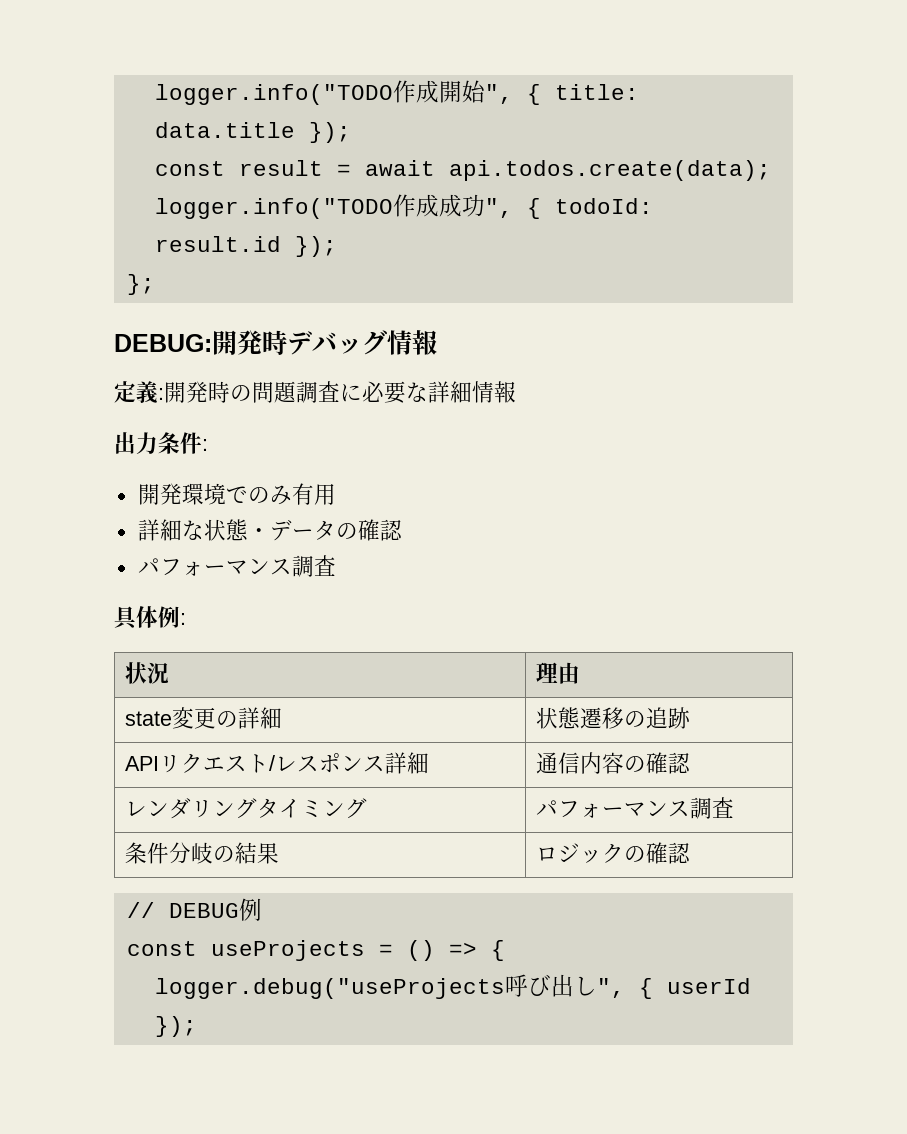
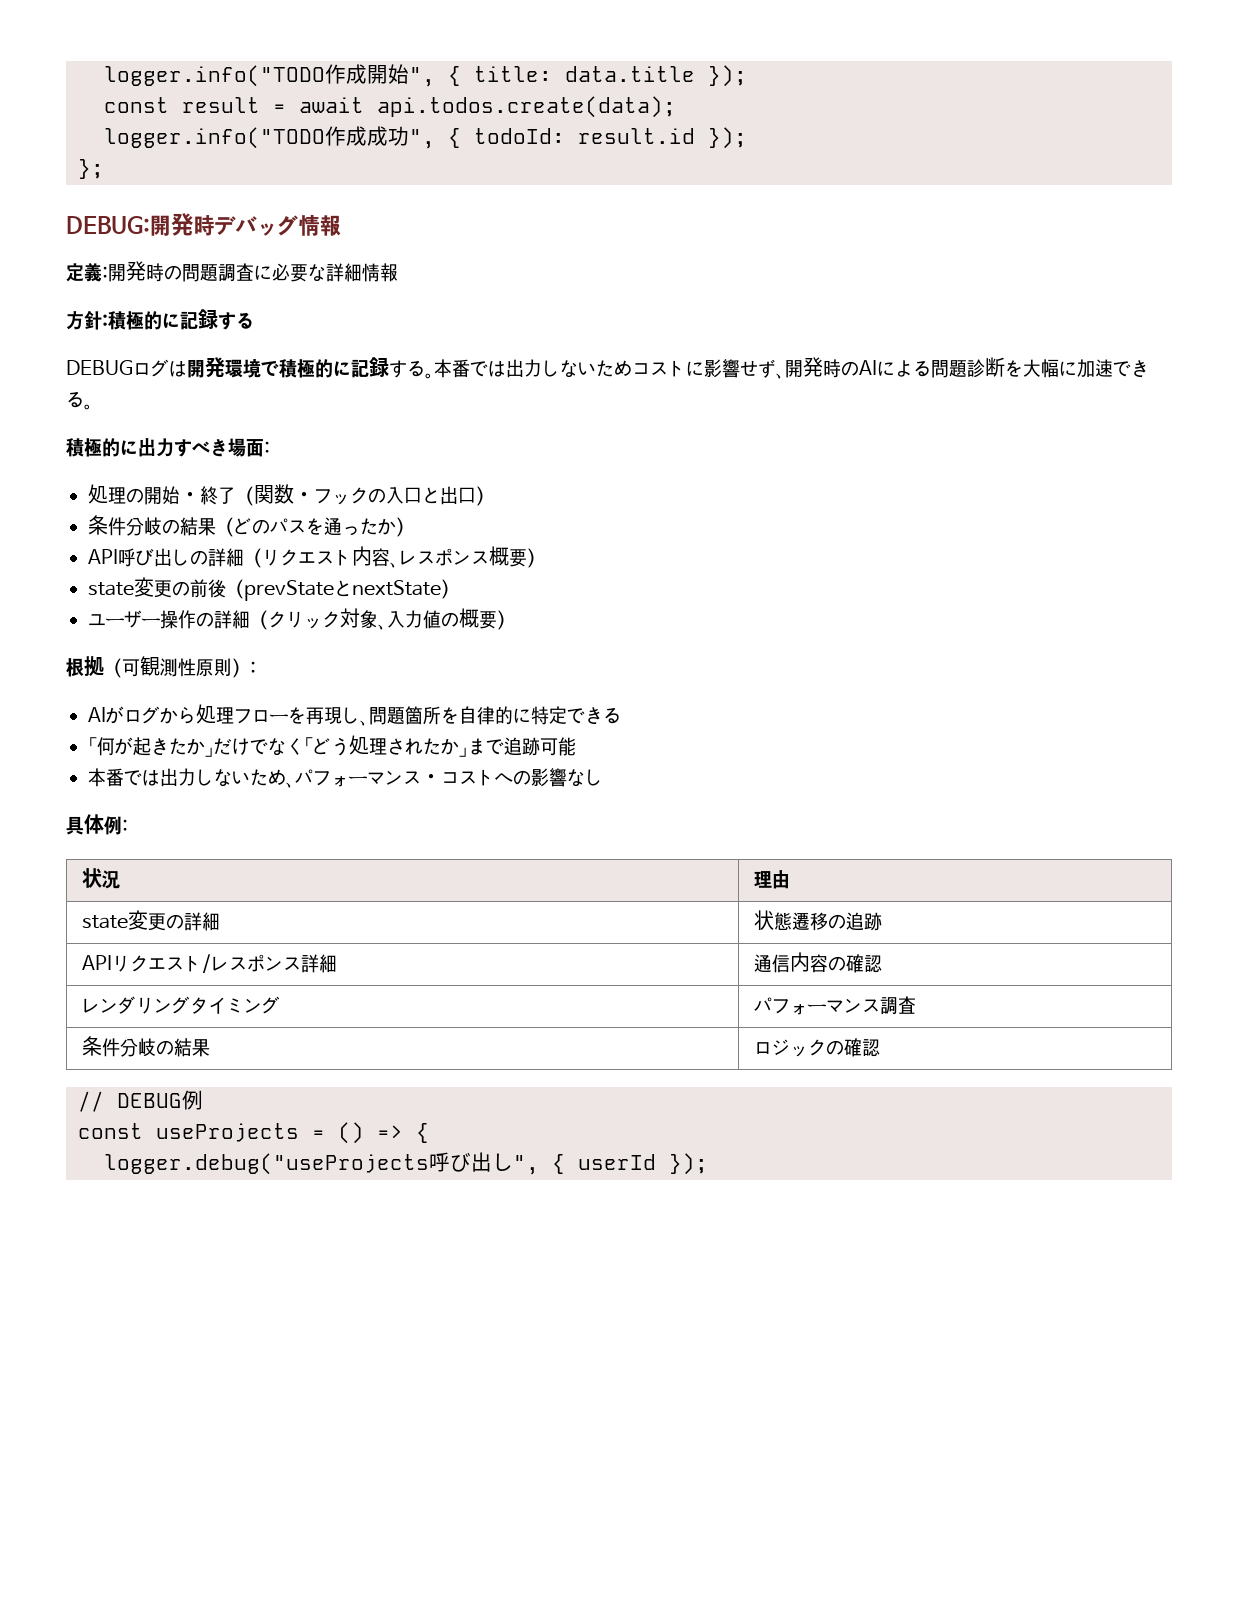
[114,432,208,455] [137,483,336,505] [137,519,403,541] [137,555,336,577] 出力条件: // 開発環境でのみ有用 // 詳細な状態・データの確認 // パフォーマンス調査 -> [66,309,254,330] [66,357,1149,379] [66,391,93,410] [66,438,270,457] [88,484,494,506] [88,515,414,537] [88,546,545,568] [88,577,459,601] [88,608,515,630] [66,656,256,678] [88,704,621,726] [88,735,576,757] [88,767,603,788] 方針:積極的に記録する // DEBUGログは開発環境で積極的に記録する。本番では出力しないためコストに影響せず、開発時のAIによる問題診断を大幅に加速できる。 // 積極的に出力すべき場面: // 処理の開始・終了（関数・フックの入口と出口） // 条件分岐の結果（どのパスを通ったか） // API呼び出しの詳細（リクエスト内容、レスポンス概要） // state変更の前後（prevStateとnextState） // ユーザー操作の詳細（クリック対象、入力値の概要） // 根拠（可観測性原則）: // AIがログから処理フローを再現し、問題箇所を自律的に特定できる // 「何が起きたか」だけでなく「どう処理されたか」まで追跡可能 // 本番では出力しないため、パフォーマンス・コストへの影響なし

